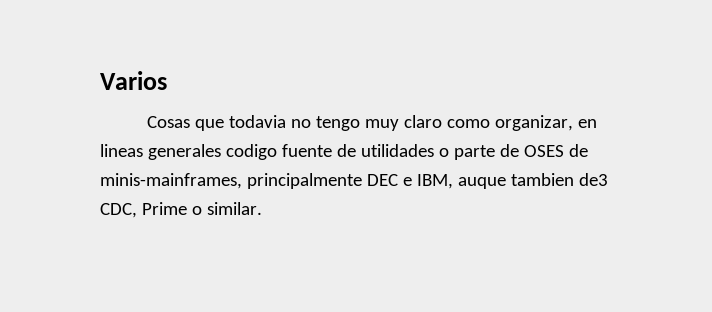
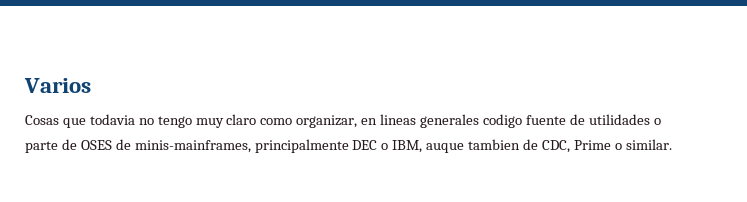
[402,177,412,186] e -> [381,143,389,150] o
[578,173,608,186] de3 -> [523,139,539,150] de

